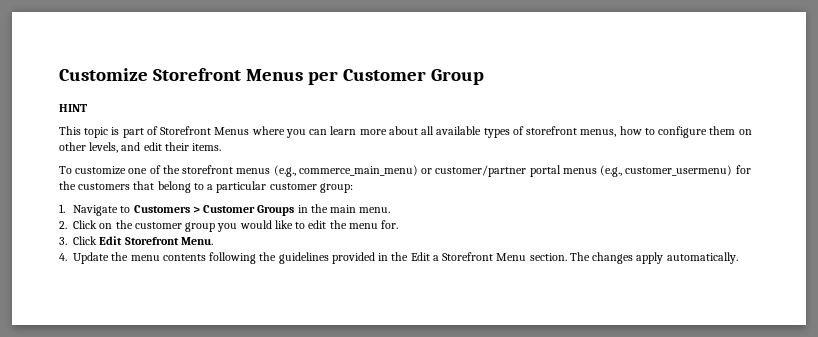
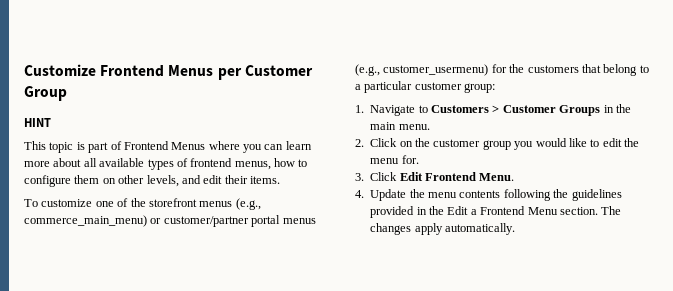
[152,68,241,81] Storefront -> [100,65,165,77] Frontend
[160,126,212,135] Storefront -> [123,141,169,150] Frontend
[526,126,578,135] storefront -> [190,158,233,167] frontend
[124,237,179,245] Storefront -> [425,172,476,181] Frontend
[442,252,494,261] Storefront -> [480,206,526,215] Frontend

